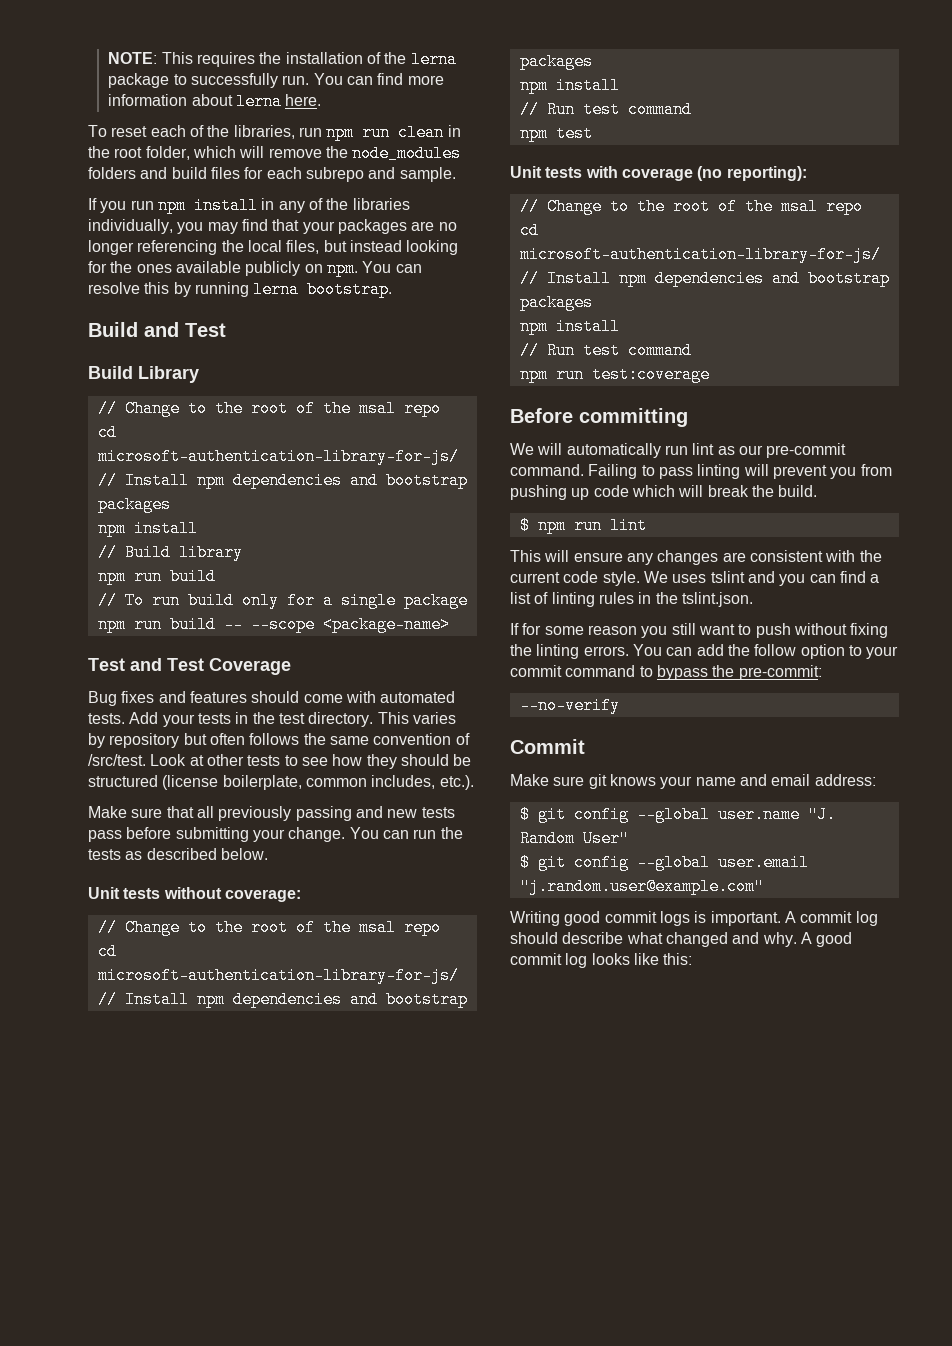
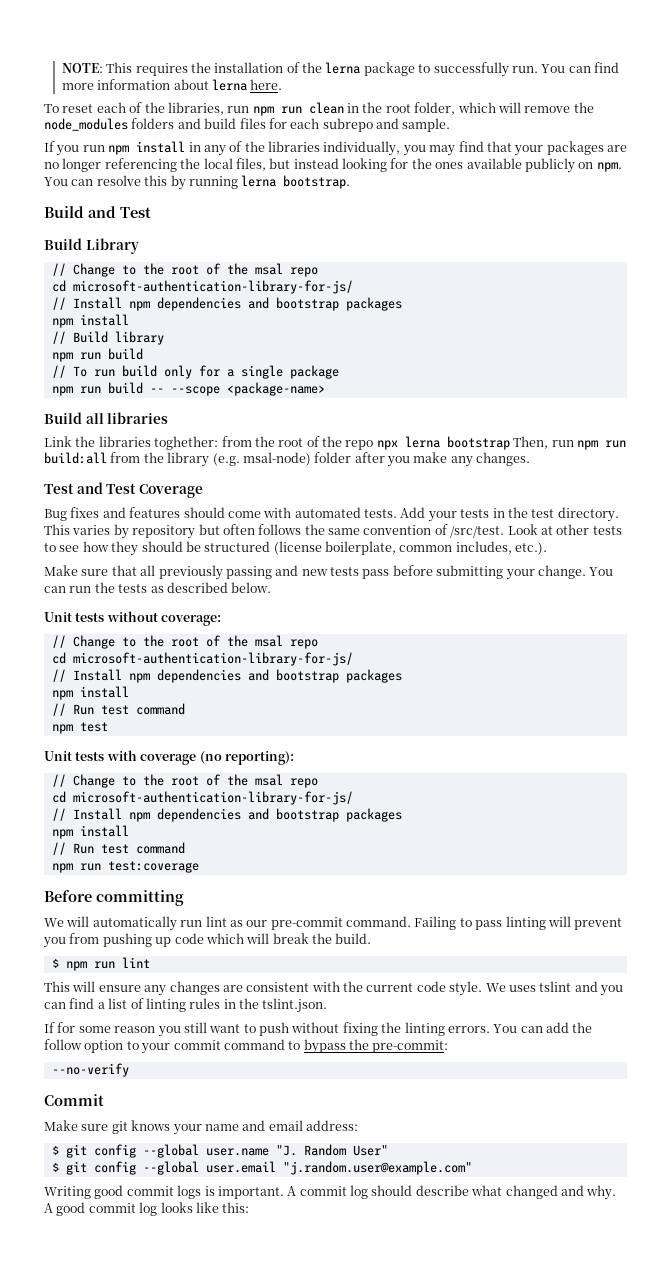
(450, 624) none -> [44,412,169,424] [44,436,626,450] [44,452,531,467] // Build all libraries // Link the libraries toghether: from the root of the repo npx lerna bootstrap Then, run npm run build:all from the library (e.g. msal-node) folder after you make any changes.

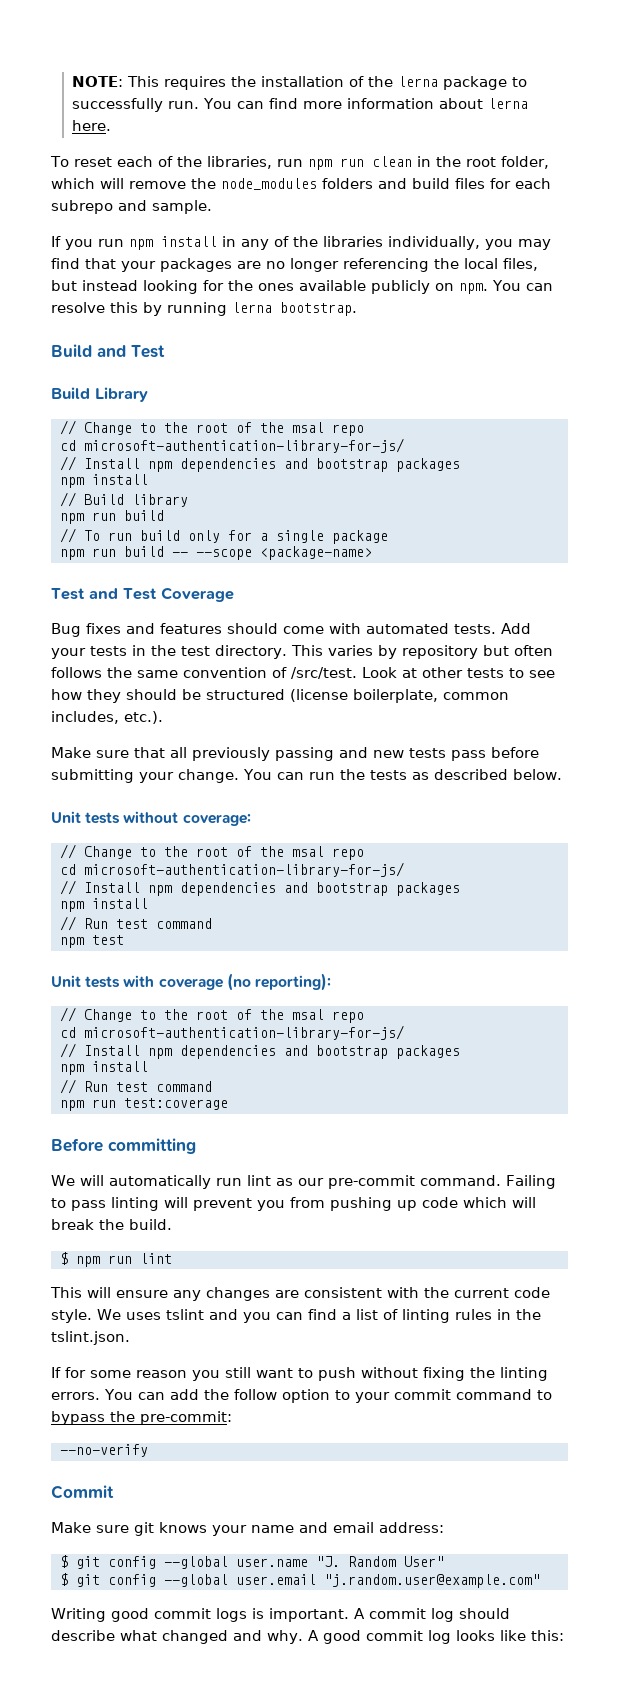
[44,412,169,424] [44,436,626,450] [44,452,531,467] // Build all libraries // Link the libraries toghether: from the root of the repo npx lerna bootstrap Then, run npm run build:all from the library (e.g. msal-node) folder after you make any changes. -> (372, 553) none

